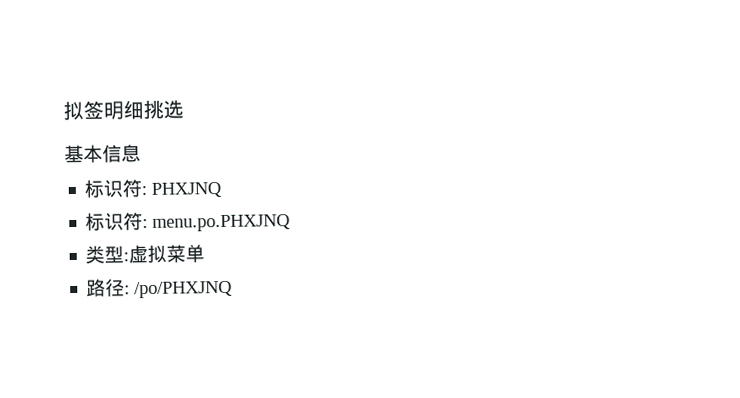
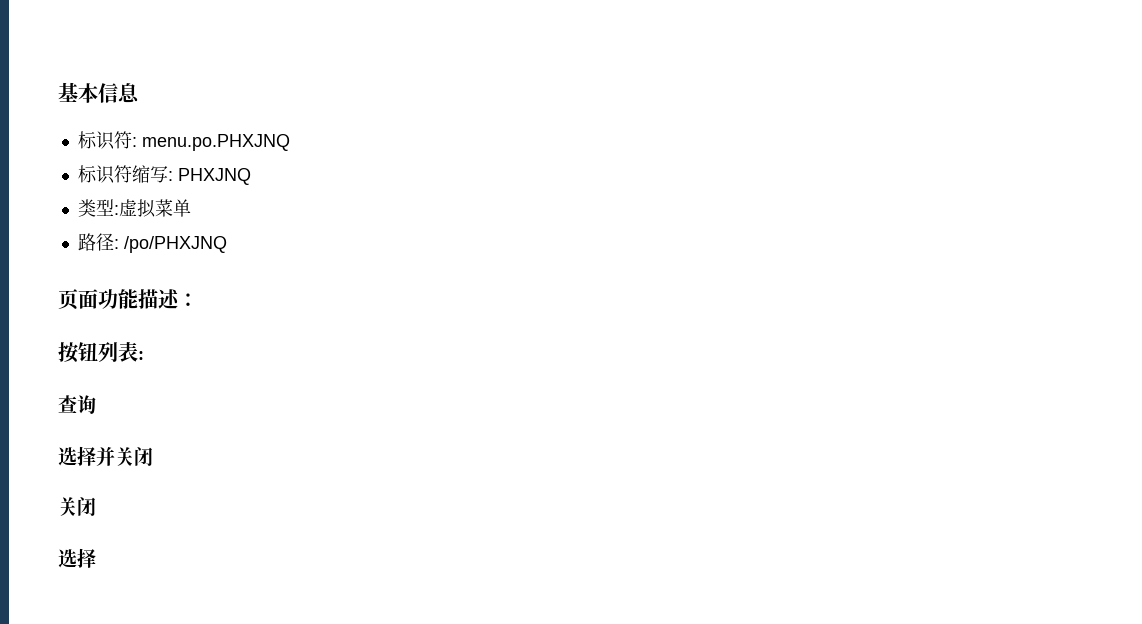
[63,99,184,121] 拟签明细挑选 // -> (58, 92) none
[151,181,223,198] [85,212,292,232] PHXJNQ // 标识符: menu.po.PHXJNQ -> [141,134,290,151] [77,165,251,185] menu.po.PHXJNQ // 标识符缩写: PHXJNQ
(234, 289) none -> [58,289,198,310] [58,342,144,363] [58,395,96,414] [58,446,153,466] [58,497,96,516] [58,548,96,568] // 页面功能描述： // 按钮列表: // 查询 // 选择并关闭 // 关闭 // 选择

